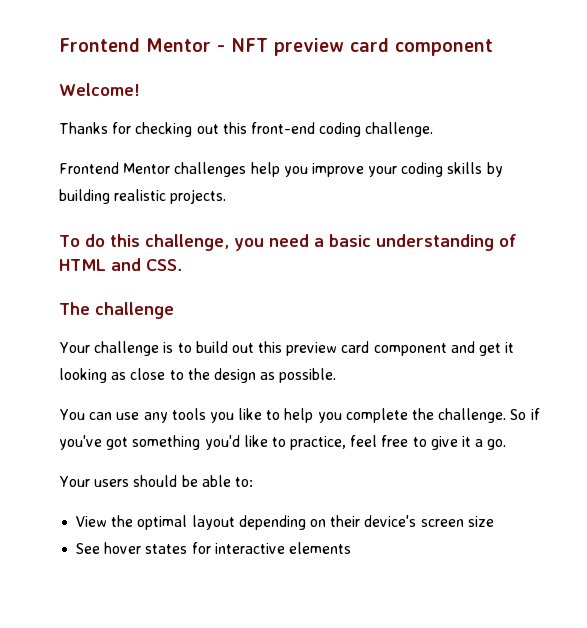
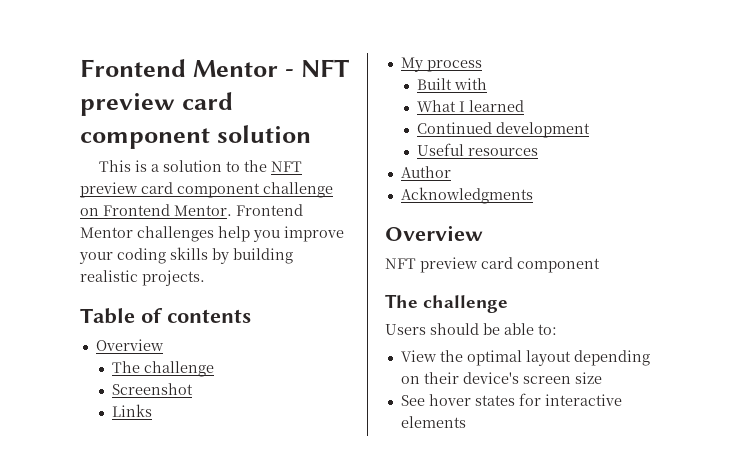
[59,83,140,96] [59,122,434,137] // Welcome! // Thanks for checking out this front-end coding challenge. // -> [216,125,311,143] [98,160,302,172] [80,182,333,198] [80,204,232,216] solution // This is a solution to the NFT preview card component challenge on Frontend Mentor.
[59,234,517,251] [59,258,182,271] [59,302,174,319] [59,341,515,356] [59,368,337,383] [59,408,540,423] [59,435,507,450] [59,476,130,487] To do this challenge, you need a basic understanding of HTML and CSS. // The challenge // Your challenge is to build out this preview card component and get it looking as close to the design as possible. // You can use any tools you like to help you complete the challenge. So if you've got something you'd like to practice, feel free to give it a go. // Your users -> [80,308,251,324] [95,339,164,351] [112,361,215,377] [112,383,194,395] [112,404,153,417] [400,57,482,72] [417,78,488,90] [417,100,525,112] [417,122,591,138] [417,143,539,156] [400,166,451,178] [400,187,533,204] [385,225,483,241] [385,257,600,273] [385,294,509,313] [385,324,426,335] Table of contents // Overview // The challenge // Screenshot // Links // My process // Built with // What I learned // Continued development // Useful resources // Author // Acknowledgments // Overview // NFT preview card component // The challenge // Users

